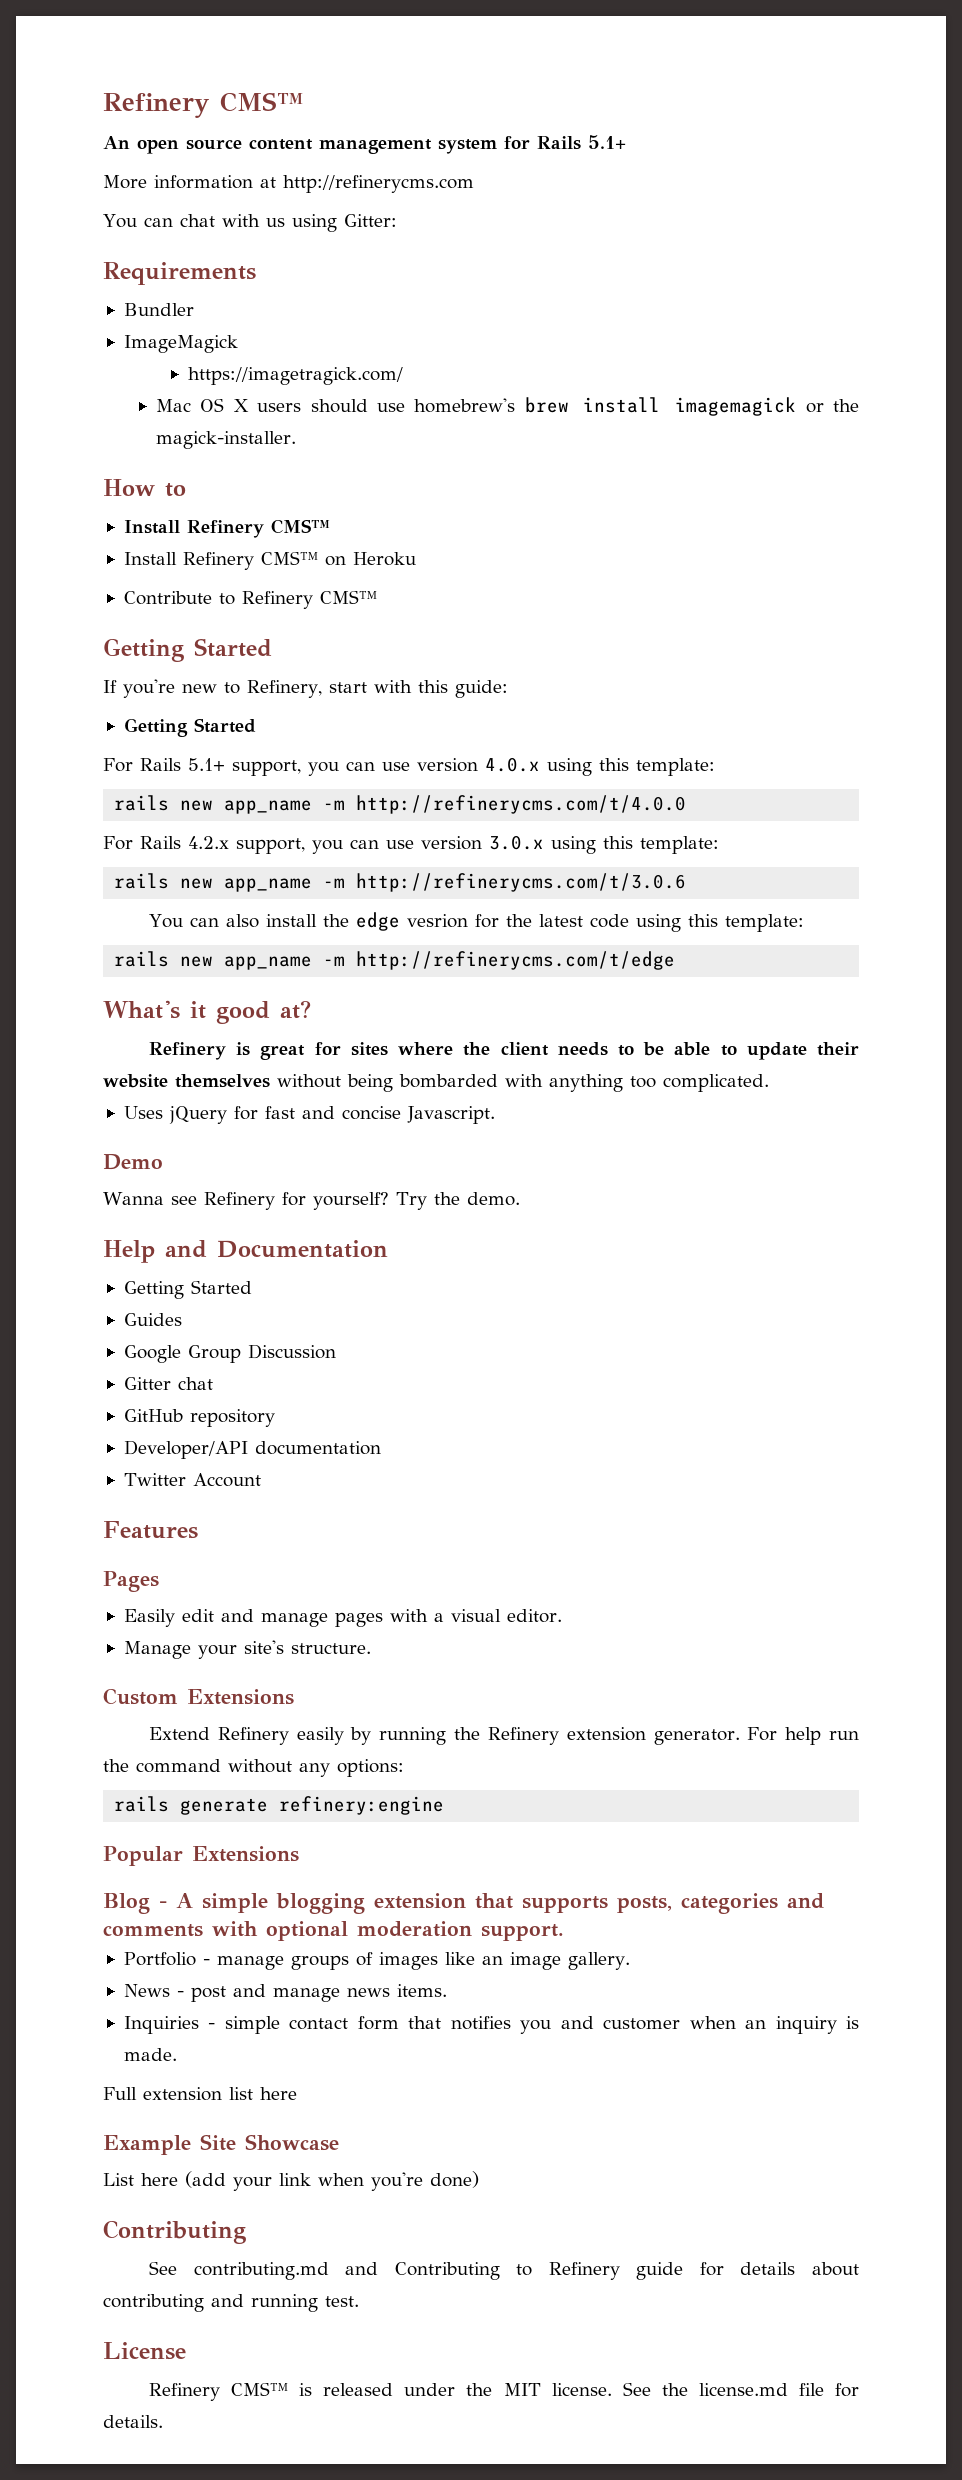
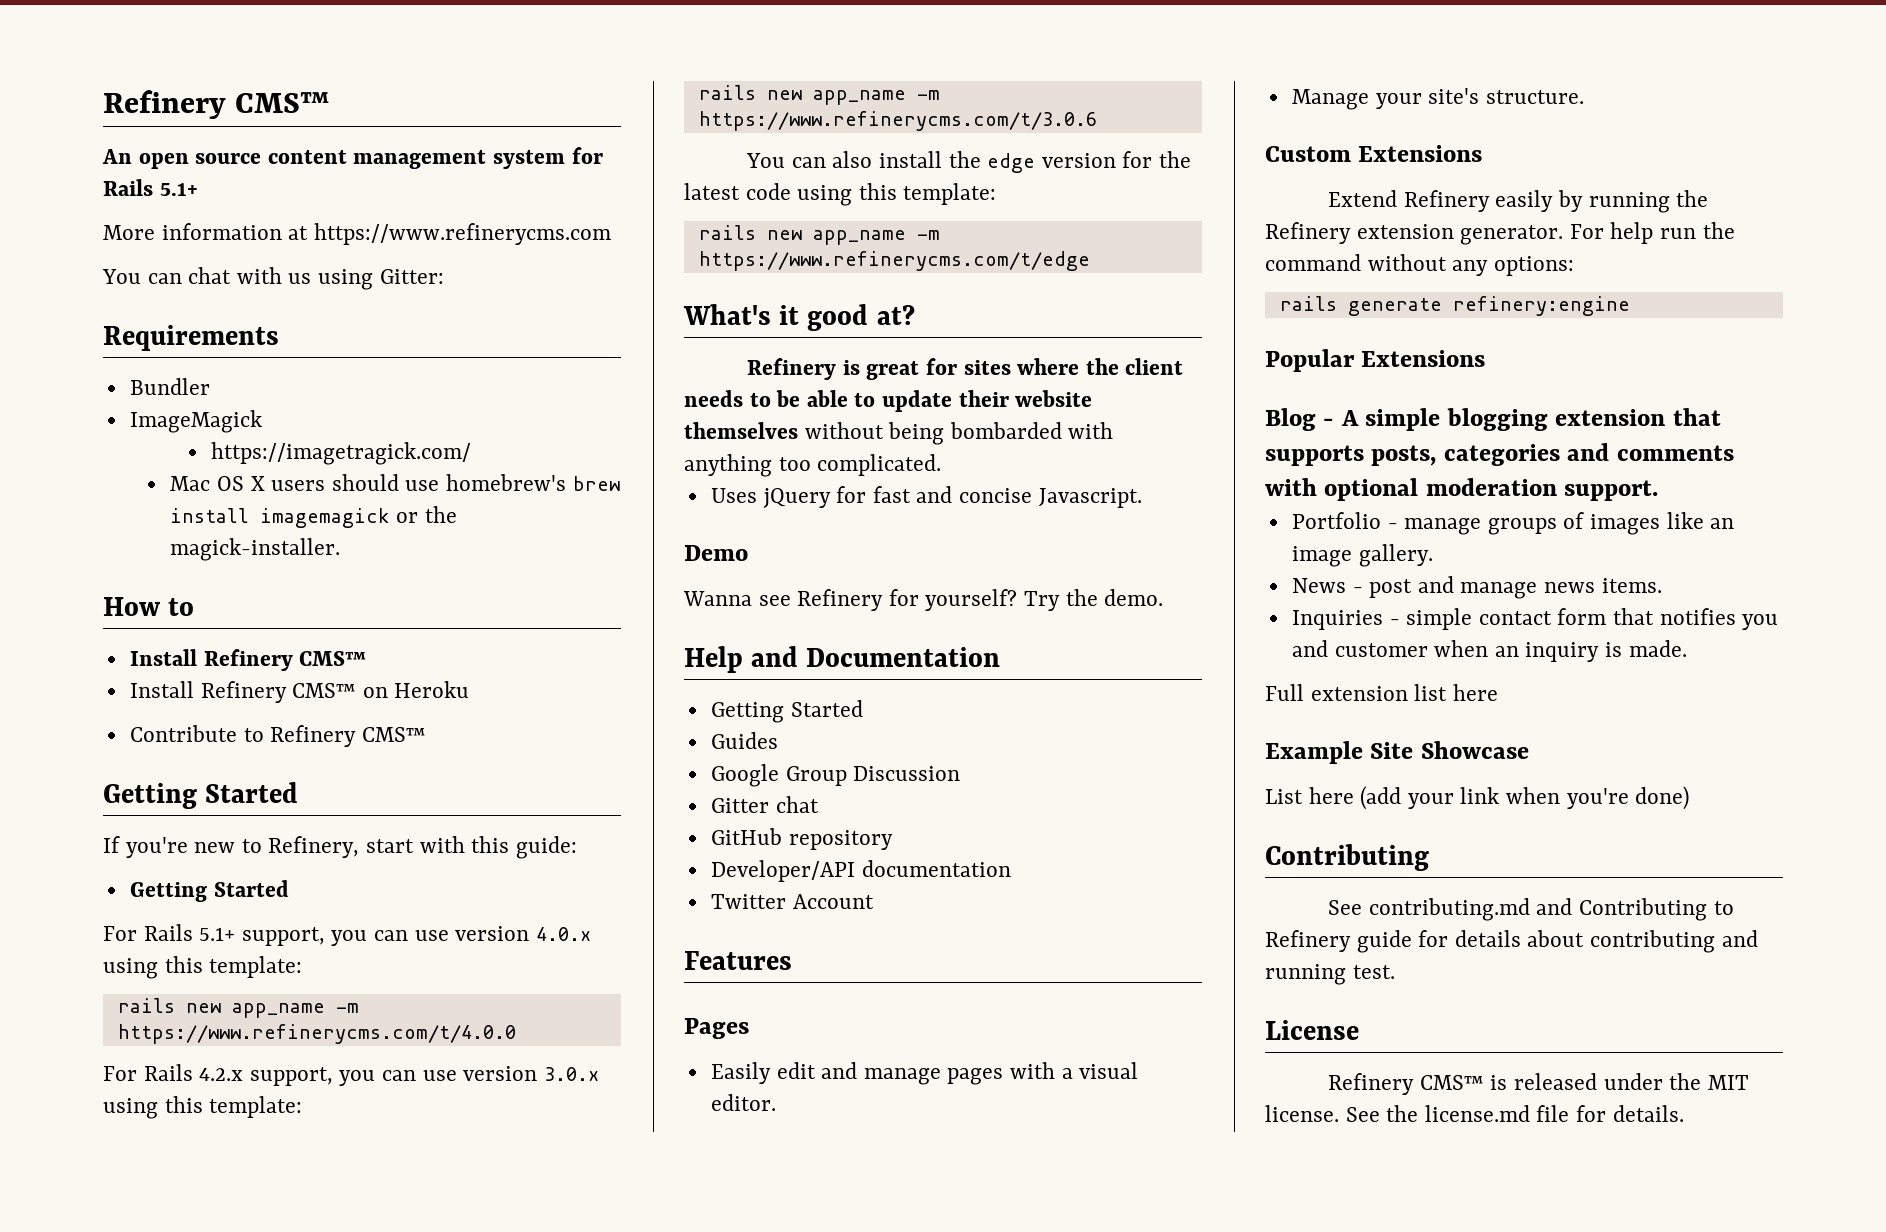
[283,175,474,193] http://refinerycms.com -> [313,223,611,245] https://www.refinerycms.com
[356,795,687,814] http://refinerycms.com/t/4.0.0 -> [117,1024,516,1044] https://www.refinerycms.com/t/4.0.0
[356,873,687,892] http://refinerycms.com/t/3.0.6 -> [698,111,1097,131] https://www.refinerycms.com/t/3.0.6
[406,914,468,928] vesrion -> [1041,153,1116,168] version
[356,951,676,970] http://refinerycms.com/t/edge -> [698,251,1090,271] https://www.refinerycms.com/t/edge

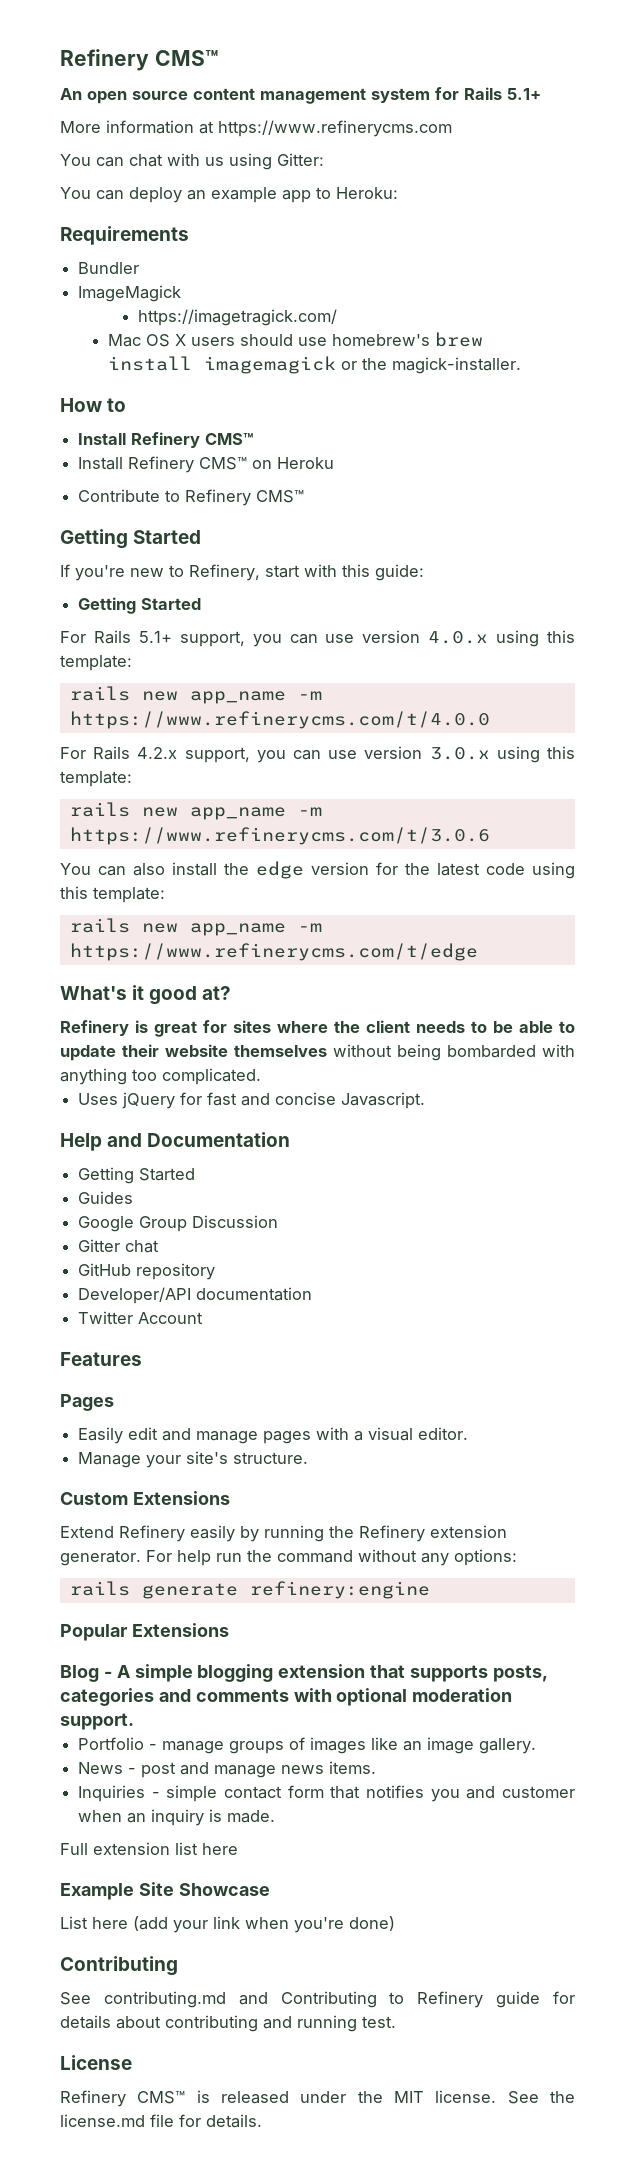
(444, 276) none -> [60,187,398,203] // You can deploy an example app to Heroku:
[684,545,748,561] [683,589,1164,611] // Demo // Wanna see Refinery for yourself? Try the demo. -> (426, 1100) none

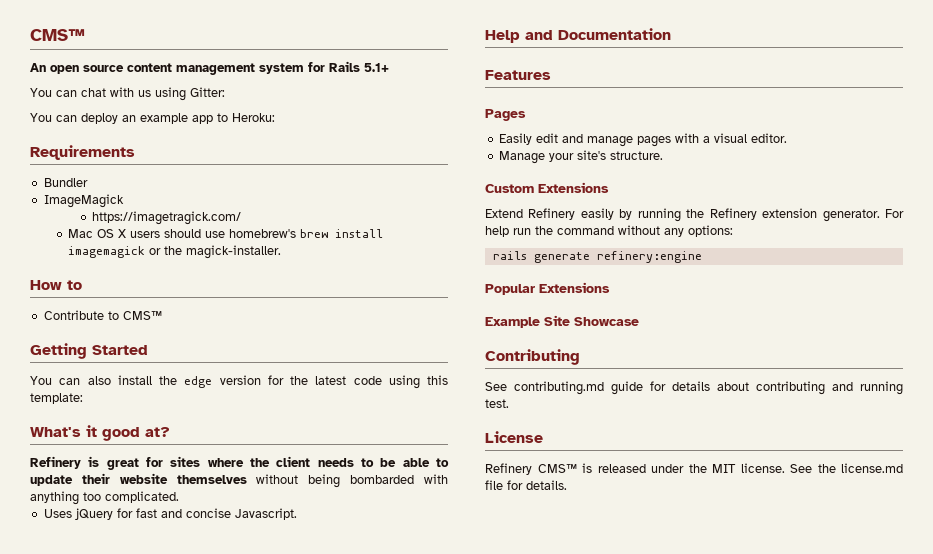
[60,49,149,71] Refinery -> (30, 35) none
[60,120,452,137] // More information at https://www.refinerycms.com -> (389, 67) none
[78,432,255,448] [78,456,335,473] // Install Refinery CMS™ // Install Refinery CMS™ on Heroku -> (82, 285) none
[185,489,252,506] Refinery -> (119, 315) none
[60,564,424,581] [78,597,202,614] [60,630,575,647] [60,655,132,671] [69,686,322,704] [69,711,490,729] [60,746,575,763] [60,771,132,787] [69,802,322,820] [69,827,490,845] // If you're new to Refinery, start with this guide: // Getting Started // For Rails 5.1+ support, you can use version 4.0.x using this template: // rails new app_name -m https://www.refinerycms.com/t/4.0.0 // For Rails 4.2.x support, you can use version 3.0.x using this template: // rails new app_name -m https://www.refinerycms.com/t/3.0.6 -> (148, 350) none
[69,918,322,936] [69,943,478,961] // rails new app_name -m https://www.refinerycms.com/t/edge -> (83, 398) none
[78,1167,196,1184] [78,1191,134,1204] [78,1215,279,1232] [78,1239,160,1253] [78,1263,216,1280] [78,1287,313,1304] [78,1311,204,1324] // Getting Started // Guides // Google Group Discussion // Gitter chat // GitHub repository // Developer/API documentation // Twitter Account -> (671, 34) none
[60,1664,548,1682] [60,1688,513,1706] [60,1713,134,1730] [78,1737,537,1754] [78,1761,377,1778] [78,1785,575,1802] [78,1809,276,1826] [60,1842,238,1855] [60,1882,270,1900] [60,1916,395,1933] Blog - A simple blogging extension that supports posts, categories and comments with optional moderation support. // Portfolio - manage groups of images like an image gallery. // News - post and manage news items. // Inquiries - simple contact form that notifies you and customer when an inquiry is made. // Full extension list here // Example Site Showcase // List here (add your link when you're done) -> [485,315,639,328] Example Site Showcase
[238,1991,484,2008] and Contributing to Refinery -> (604, 388) none

